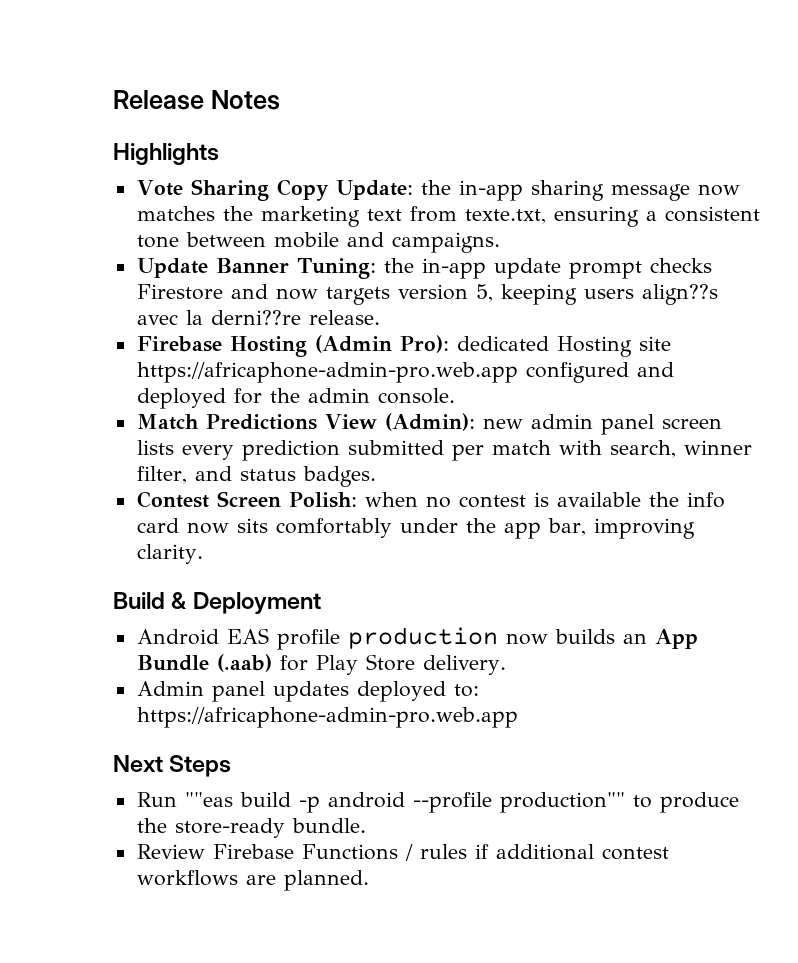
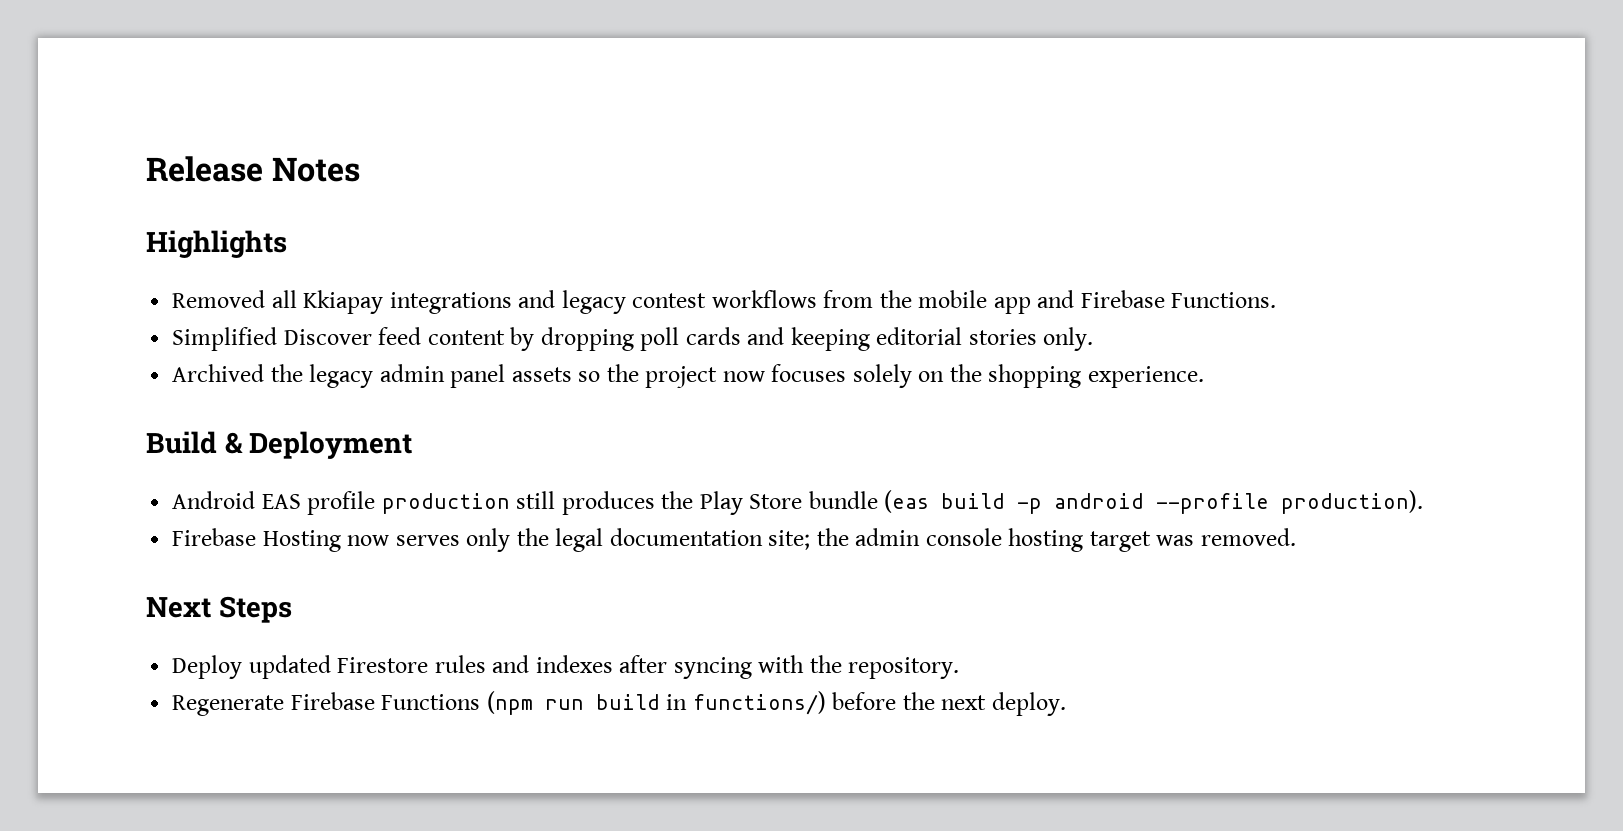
[136,179,740,201] [136,206,760,227] [136,232,500,253] [136,258,712,279] [136,284,718,305] [136,310,380,325] [136,335,671,357] [136,362,674,383] [136,388,455,409] [136,413,722,435] [136,440,752,461] [136,466,376,487] [136,491,725,508] [136,518,695,539] [136,544,203,564] Vote Sharing Copy Update: the in-app sharing message now matches the marketing text from texte.txt, ensuring a consistent tone between mobile and campaigns. // Update Banner Tuning: the in-app update prompt checks Firestore and now targets version 5, keeping users align??s avec la derni??re release. // Firebase Hosting (Admin Pro): dedicated Hosting site https://africaphone-admin-pro.web.app configured and deployed for the admin console. // Match Predictions View (Admin): new admin panel screen lists every prediction submitted per match with search, winner filter, and status badges. // Contest Screen Polish: when no contest is available the info card now sits comfortably under the app bar, improving clarity. -> [172,290,1277,314] [172,327,1094,351] [172,364,1204,388] Removed all Kkiapay integrations and legacy contest workflows from the mobile app and Firebase Functions. // Simplified Discover feed content by dropping poll cards and keeping editorial stories only. // Archived the legacy admin panel assets so the project now focuses solely on the shopping experience.
[505,629,698,649] [136,654,506,675] [136,681,479,702] [136,707,518,728] [113,755,232,777] [136,792,739,813] [136,818,366,838] [136,844,669,861] [136,870,369,891] now builds an App Bundle (.aab) for Play Store delivery. // Admin panel updates deployed to: https://africaphone-admin-pro.web.app // Next Steps // Run ""eas build -p android --profile production"" to produce the store-ready bundle. // Review Firebase Functions / rules if additional contest workflows are planned. -> [516,490,1424,515] [172,528,1296,552] [146,596,292,623] [172,655,960,679] [172,691,1066,716] still produces the Play Store bundle (eas build -p android --profile production). // Firebase Hosting now serves only the legal documentation site; the admin console hosting target was removed. // Next Steps // Deploy updated Firestore rules and indexes after syncing with the repository. // Regenerate Firebase Functions (npm run build in functions/) before the next deploy.

